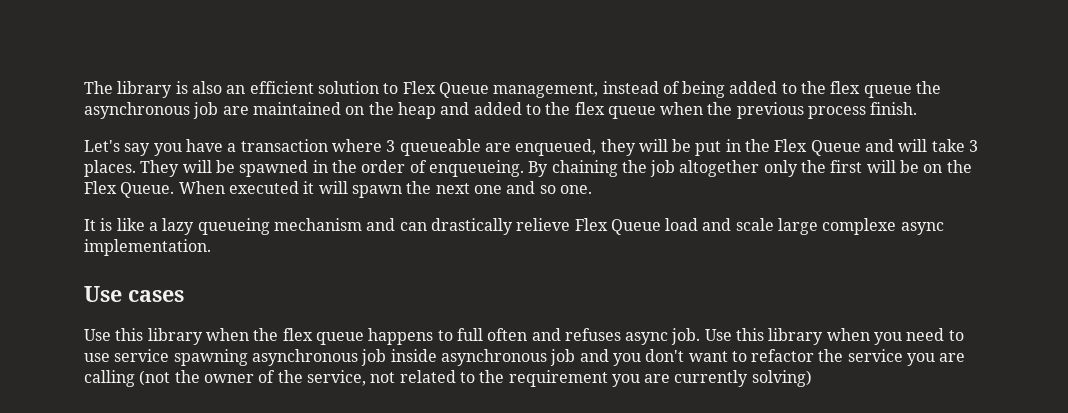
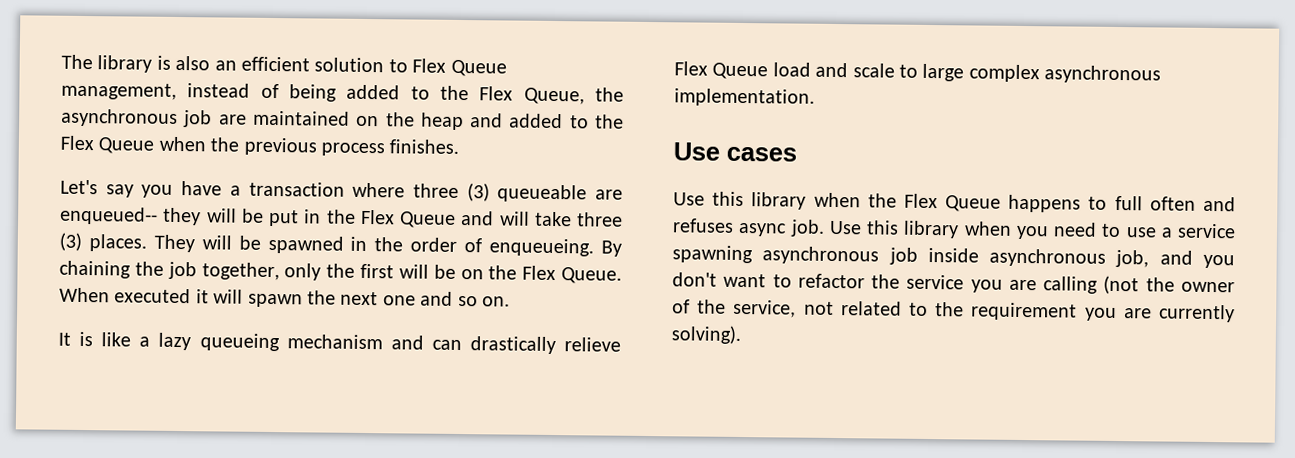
[830,81,912,98] flex queue -> [479,86,585,105] Flex Queue,
[574,102,656,119] flex queue -> [60,135,155,154] Flex Queue
[870,102,918,115] finish. -> [389,139,460,154] finishes.
[386,140,396,152] 3 -> [412,183,490,202] three (3)
[515,139,597,156] enqueued, -> [60,206,158,225] enqueued--
[969,140,979,152] 3 -> [577,212,623,227] [59,232,82,251] three (3)
[679,160,760,177] altogether -> [201,262,280,281] together,
[559,185,592,194] one. -> [481,296,510,307] on.
[778,218,944,235] large complexe async -> [899,63,1162,84] to large complex asynchronous
[282,328,364,345] flex queue -> [903,193,1002,212] Flex Queue
(110, 357) none -> [1160,227,1173,238] a
[550,349,576,366] job -> [1115,249,1150,268] job,
[751,370,812,387] solving) -> [671,325,741,344] solving).

